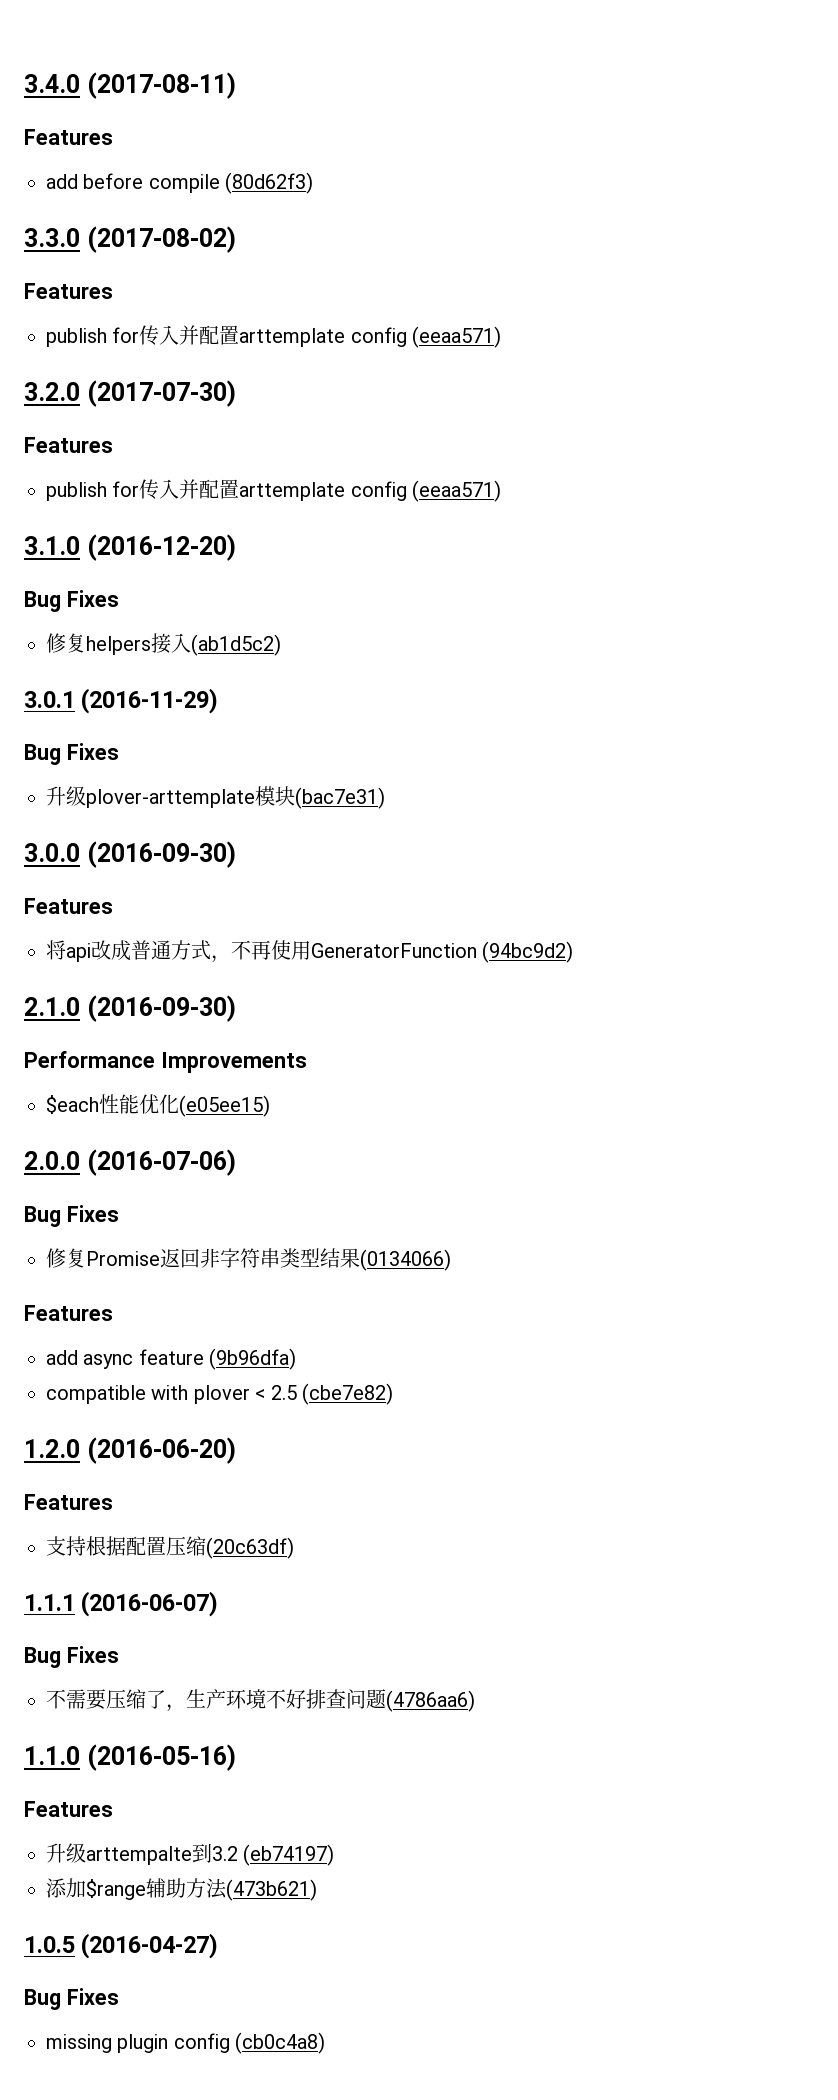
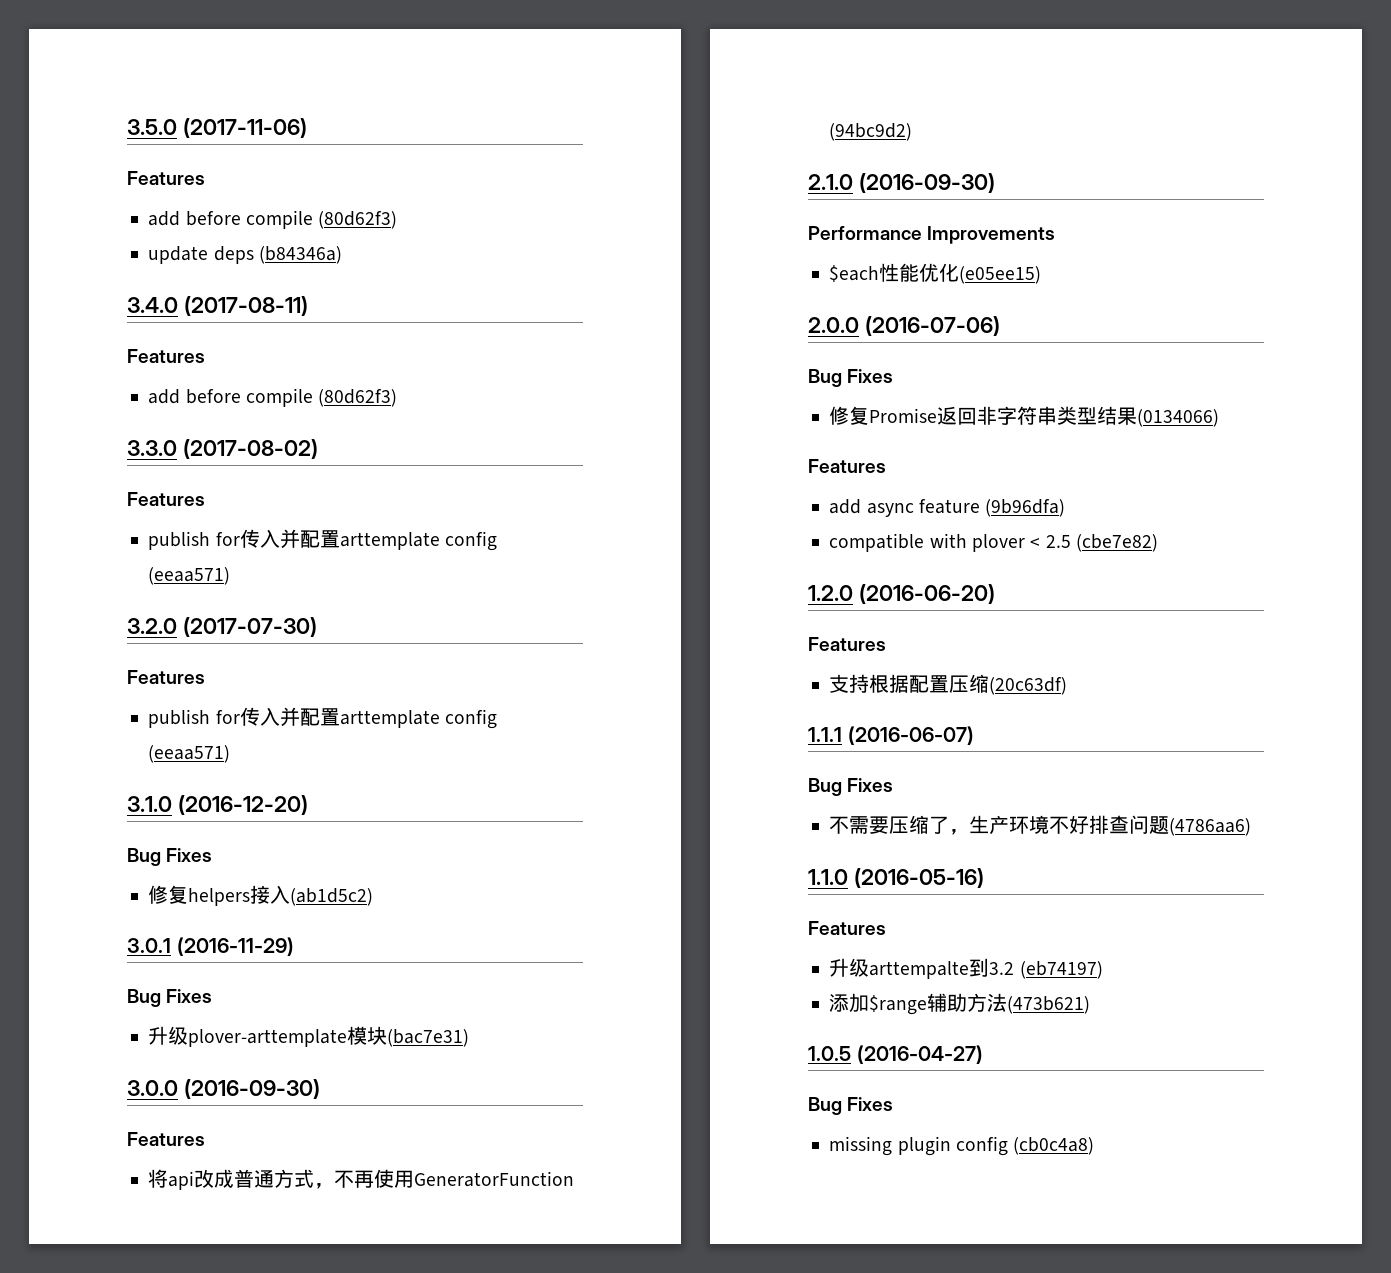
(24, 83) none -> [127,118,307,138] [127,171,205,185] [148,210,398,229] [148,246,342,264] 3.5.0 (2017-11-06) // Features // add before compile (80d62f3) // update deps (b84346a) //

